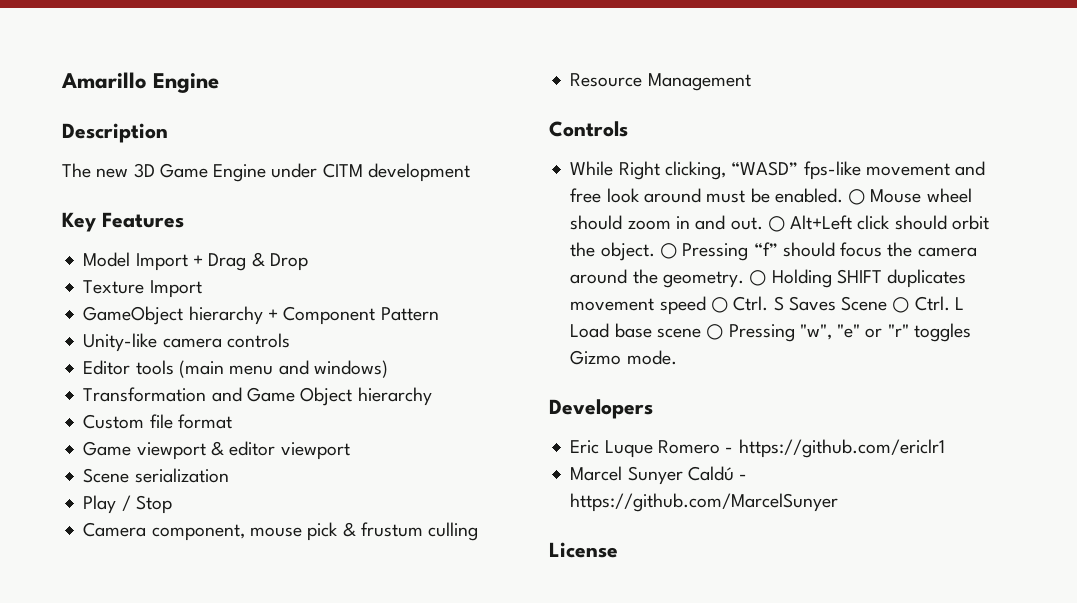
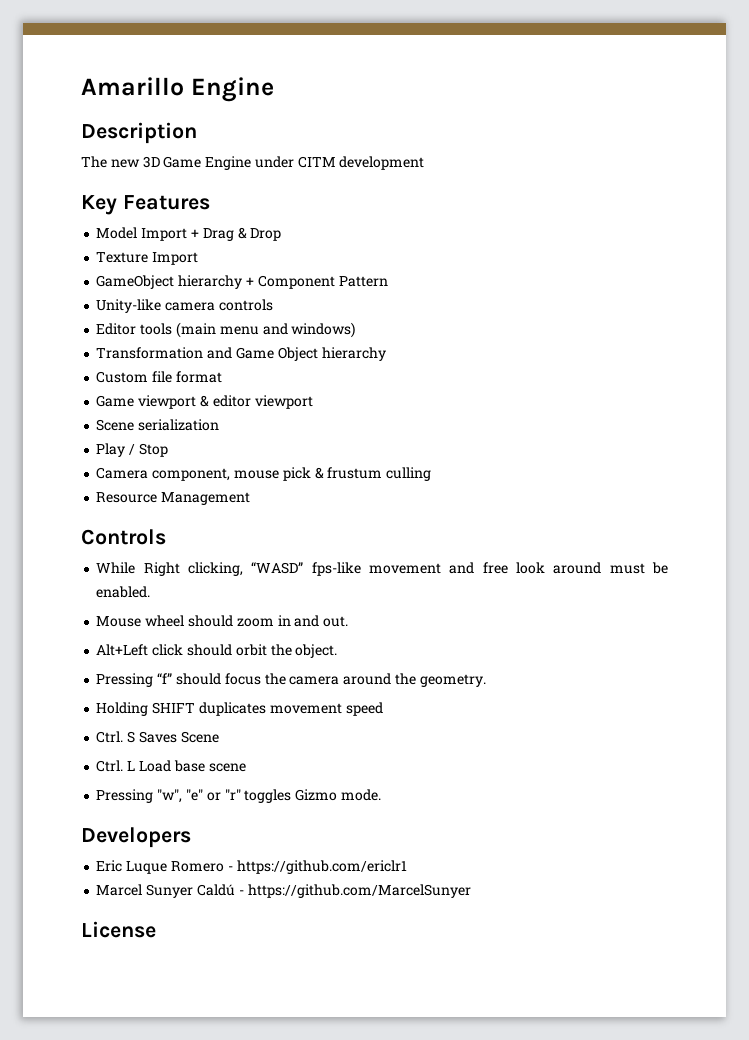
[848,189,866,205] ○ -> (151, 592) //
[767,216,785,232] ○ -> (349, 621) //
[659,243,677,259] ○ -> (338, 651) //
[749,270,767,286] ○ -> (486, 680) //
[710,297,728,313] ○ -> (383, 709) //
[892,297,910,313] ○ -> (219, 737) //
[706,324,724,340] ○ -> (246, 767) //

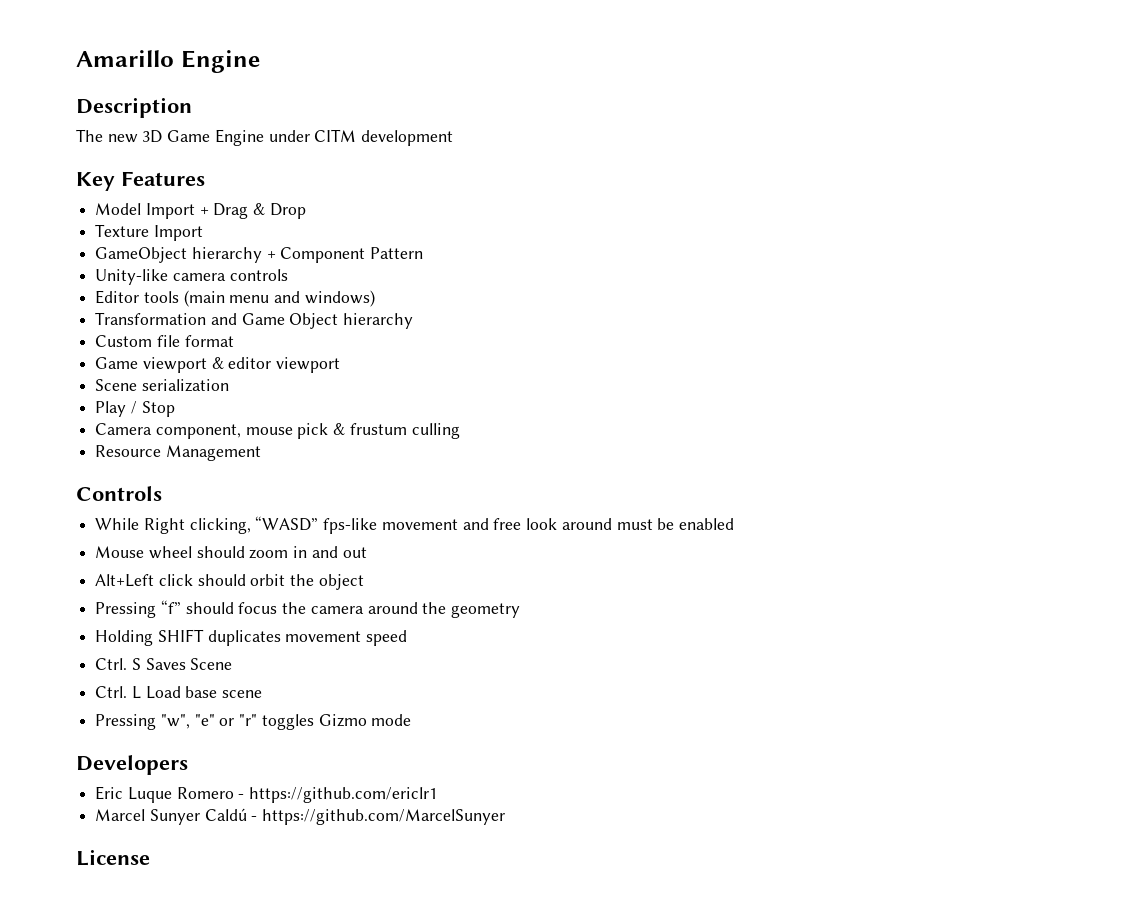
[96,586,151,598] enabled. -> [678,518,734,530] enabled
[323,616,349,627] out. -> [342,547,367,558] out
[295,644,338,658] object. -> [318,574,364,590] object
[419,674,486,687] geometry. -> [451,603,521,618] geometry
[340,789,381,801] mode. -> [371,714,412,726] mode

